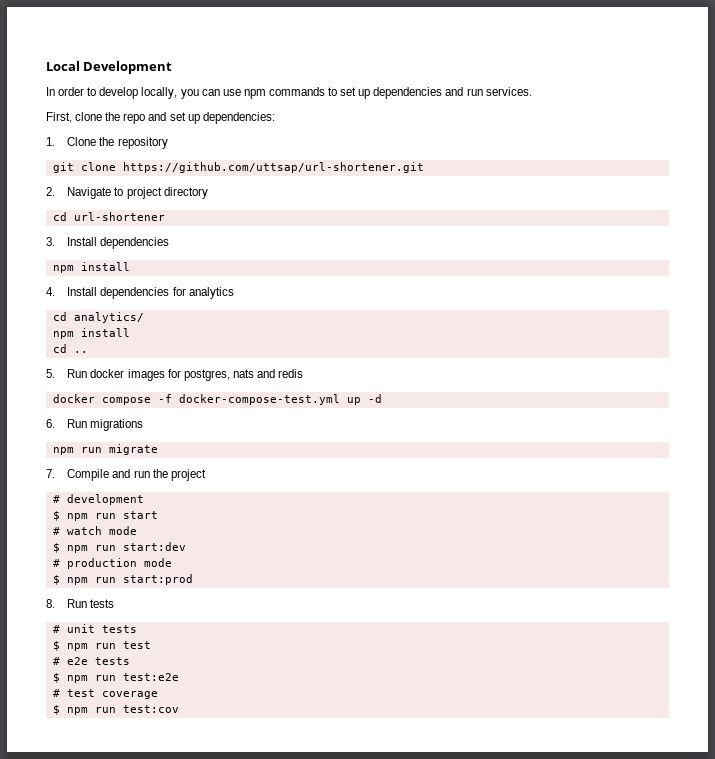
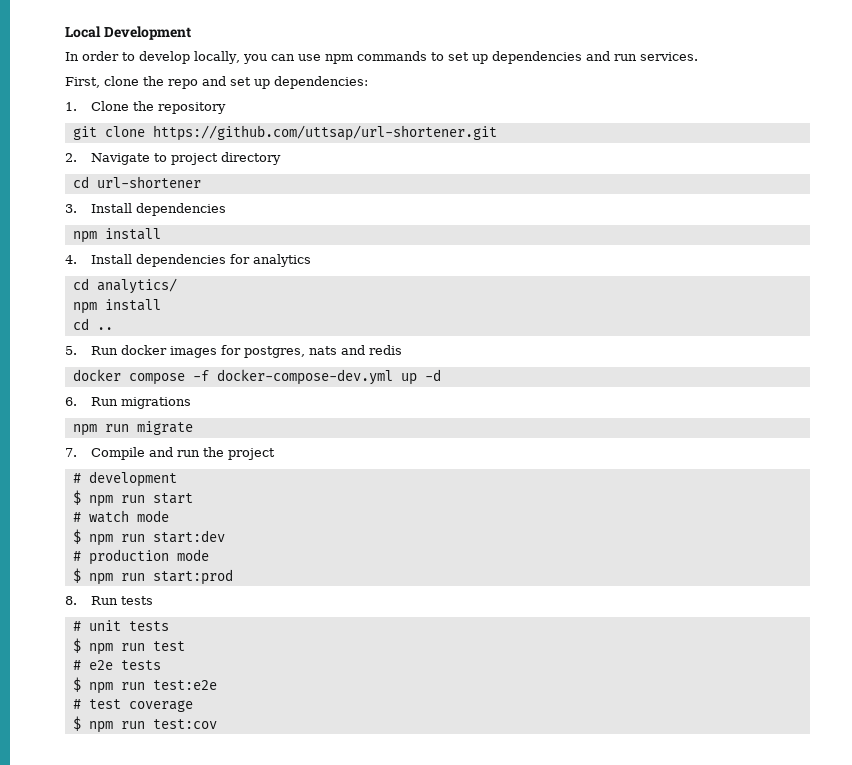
[178,394,340,405] docker-compose-test.yml -> [216,369,393,385] docker-compose-dev.yml

